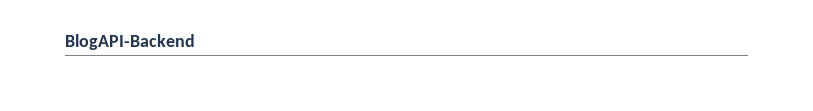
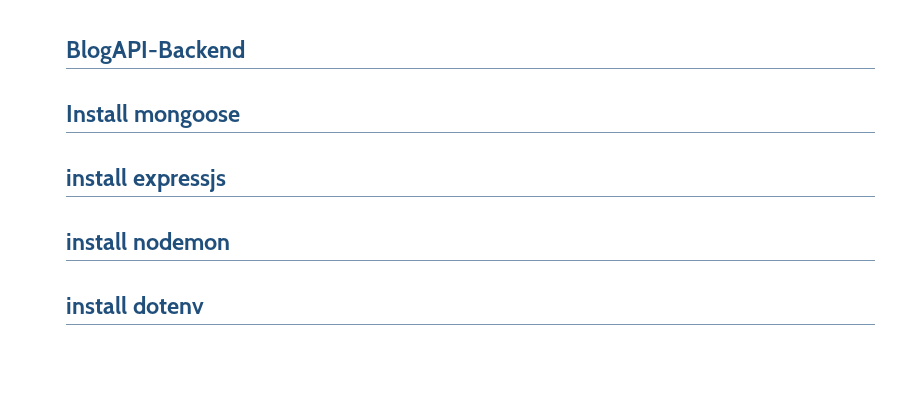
(195, 42) none -> [66,104,241,128] [66,168,227,192] [66,232,231,250] [66,296,205,314] // Install mongoose // install expressjs // install nodemon // install dotenv

